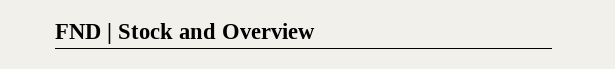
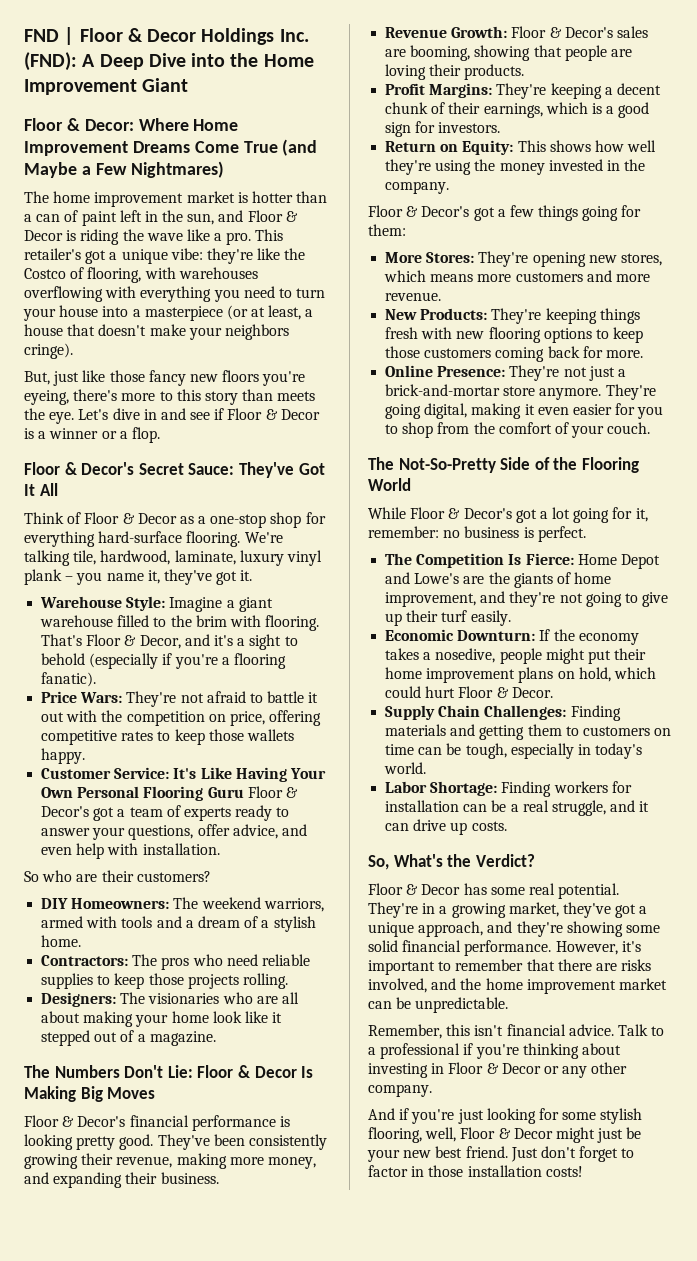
[118,23,316,39] Stock and Overview -> [79,28,309,45] [24,52,314,71] [24,78,189,95] [24,118,239,131] [24,139,318,156] [24,161,224,178] [24,191,328,207] [24,210,298,226] [24,229,284,245] [24,248,306,264] [24,267,258,283] [24,286,326,302] [23,305,314,321] [24,324,289,340] [24,343,73,359] [24,370,306,386] [24,389,316,405] [24,408,320,424] [24,427,160,443] [24,462,325,478] [24,483,58,496] [24,512,326,528] [24,531,283,547] [24,550,322,566] [24,569,253,585] [40,596,273,612] [40,615,320,631] [41,634,298,650] [41,653,286,669] [41,672,97,687] [41,691,319,707] [41,710,322,726] [41,729,294,745] [41,748,86,764] [41,767,326,782] [41,786,298,801] [41,805,290,821] [41,824,307,840] [41,843,220,859] [24,870,211,882] [41,897,324,912] [41,916,316,932] [41,935,82,947] [41,954,310,970] [41,973,288,989] [41,992,299,1007] [41,1011,283,1027] [41,1030,216,1046] [24,1065,314,1078] [24,1086,156,1102] [24,1115,290,1131] [24,1134,327,1150] [24,1153,316,1169] [24,1172,219,1188] [385,26,648,38] [385,45,632,61] [385,64,525,80] [385,83,661,99] [385,102,650,118] [385,121,501,137] [385,140,657,155] [385,159,646,175] [385,181,450,194] [368,205,642,221] [368,224,406,236] [385,251,662,267] [384,270,650,282] [385,292,442,301] [385,308,640,324] [385,327,644,343] [385,346,643,362] [385,365,626,381] [385,384,656,400] [385,403,664,419] [385,422,651,438] [368,457,639,473] [368,478,411,491] [368,507,648,523] [368,526,586,542] [385,553,660,569] [385,572,612,588] [385,591,669,607] [385,610,511,626] [385,629,639,645] [385,648,647,664] [385,667,656,683] [385,686,553,698] [385,705,621,721] [385,724,672,740] [385,743,643,759] [384,762,427,774] [385,781,632,797] [385,800,650,816] [385,819,507,835] [368,854,535,870] [368,883,620,899] [368,902,648,918] [368,921,660,937] [368,940,641,956] [368,959,652,975] [368,978,667,994] [368,997,509,1013] [368,1024,665,1039] [368,1043,621,1059] [368,1062,628,1078] [368,1084,432,1097] [368,1108,643,1124] [368,1127,642,1143] [367,1146,635,1162] [368,1165,583,1177] Floor & Decor Holdings Inc. (FND): A Deep Dive into the Home Improvement Giant // Floor & Decor: Where Home Improvement Dreams Come True (and Maybe a Few Nightmares) // The home improvement market is hotter than a can of paint left in the sun, and Floor & Decor is riding the wave like a pro. This retailer's got a unique vibe: they're like the Costco of flooring, with warehouses overflowing with everything you need to turn your house into a masterpiece (or at least, a house that doesn't make your neighbors cringe). // But, just like those fancy new floors you're eyeing, there's more to this story than meets the eye. Let's dive in and see if Floor & Decor is a winner or a flop. // Floor & Decor's Secret Sauce: They've Got It All // Think of Floor & Decor as a one-stop shop for everything hard-surface flooring. We're talking tile, hardwood, laminate, luxury vinyl plank – you name it, they've got it. // Warehouse Style: Imagine a giant warehouse filled to the brim with flooring. That's Floor & Decor, and it's a sight to behold (especially if you're a flooring fanatic). // Price Wars: They're not afraid to battle it out with the competition on price, offering competitive rates to keep those wallets happy. // Customer Service: It's Like Having Your Own Personal Flooring Guru Floor & Decor's got a team of experts ready to answer your questions, offer advice, and even help with installation. // So who are their customers? // DIY Homeowners: The weekend warriors, armed with tools and a dream of a stylish home. // Contractors: The pros who need reliable supplies to keep those projects rolling. // Designers: The visionaries who are all about making your home look like it stepped out of a magazine. // The Numbers Don't Lie: Floor & Decor Is Making Big Moves // Floor & Decor's financial performance is looking pretty good. They've been consistently growing their revenue, making more money, and expanding their business. // Revenue Growth: Floor & Decor's sales are booming, showing that people are loving their products. // Profit Margins: They're keeping a decent chunk of their earnings, which is a good sign for investors. // Return on Equity: This shows how well they're using the money invested in the company. // Floor & Decor's got a few things going for them: // More Stores: They're opening new stores, which means more customers and more revenue. // New Products: They're keeping things fresh with new flooring options to keep those customers coming back for more. // Online Presence: They're not just a brick-and-mortar store anymore. They're going digital, making it even easier for you to shop from the comfort of your couch. // The Not-So-Pretty Side of the Flooring World // While Floor & Decor's got a lot going for it, remember: no business is perfect. // The Competition Is Fierce: Home Depot and Lowe's are the giants of home improvement, and they're not going to give up their turf easily. // Economic Downturn: If the economy takes a nosedive, people might put their home improvement plans on hold, which could hurt Floor & Decor. // Supply Chain Challenges: Finding materials and getting them to customers on time can be tough, especially in today's world. // Labor Shortage: Finding workers for installation can be a real struggle, and it can drive up costs. // So, What's the Verdict? // Floor & Decor has some real potential. They're in a growing market, they've got a unique approach, and they're showing some solid financial performance. However, it's important to remember that there are risks involved, and the home improvement market can be unpredictable. // Remember, this isn't financial advice. Talk to a professional if you're thinking about investing in Floor & Decor or any other company. // And if you're just looking for some stylish flooring, well, Floor & Decor might just be your new best friend. Just don't forget to factor in those installation costs!

